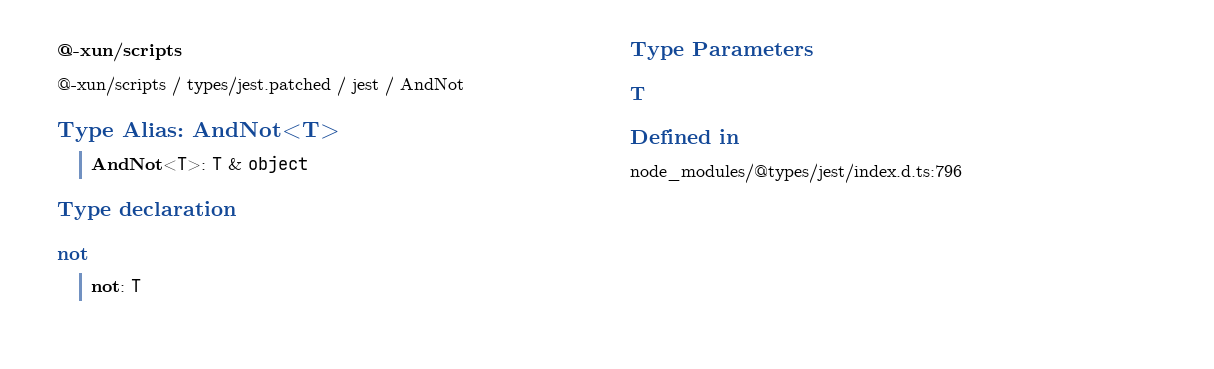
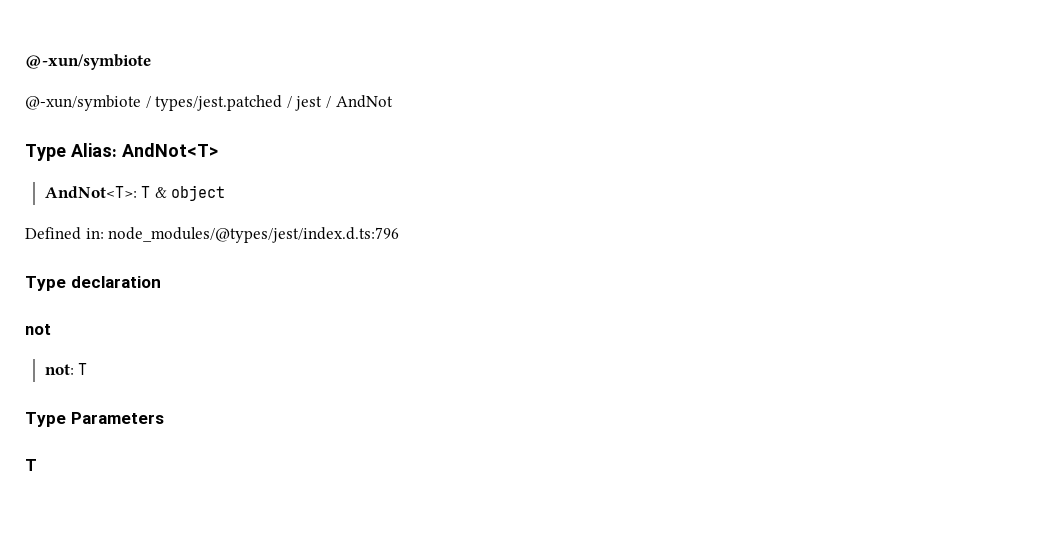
[57,42,182,62] [57,76,166,97] @-xun/scripts // @-xun/scripts -> [25,54,151,70] [25,95,141,111] @-xun/symbiote // @-xun/symbiote
(309, 164) none -> [25,227,400,243] // Defined in: node_modules/@types/jest/index.d.ts:796
[630,129,739,144] [630,163,962,184] // Defined in // node_modules/@types/jest/index.d.ts:796 -> (37, 465) none

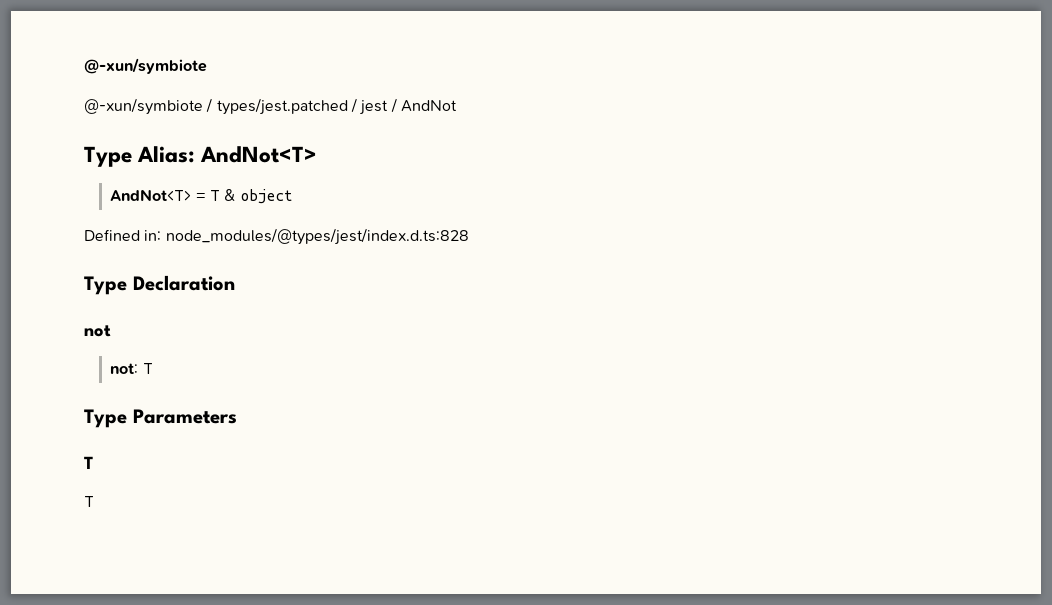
[44,186,137,198] AndNot<T>: -> [110,189,206,201] AndNot<T> =
[108,227,400,243] [25,276,161,291] node_modules/@types/jest/index.d.ts:796 // Type declaration -> [165,228,469,245] [84,275,235,295] node_modules/@types/jest/index.d.ts:828 // Type Declaration
(37, 465) none -> [84,496,94,507] // T

